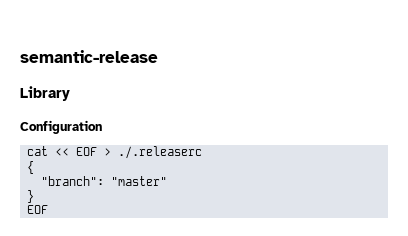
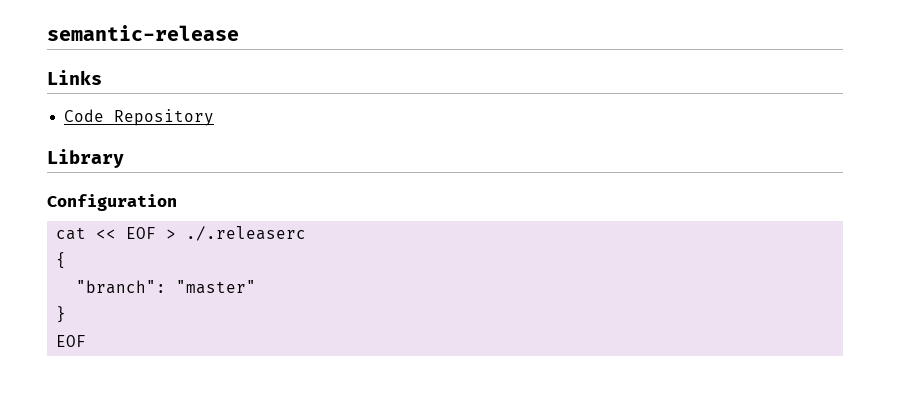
(158, 56) none -> [47,70,102,85] [64,109,215,126] // Links // Code Repository

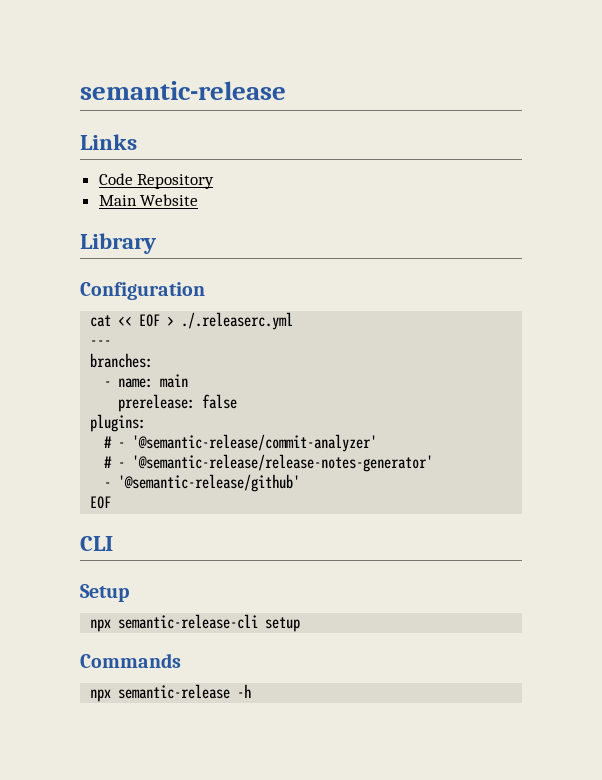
(215, 117) none -> [98,194,199,206] // Main Website
[186,226,307,241] [56,252,67,269] [76,280,257,294] [56,306,67,323] [56,335,87,347] ./.releaserc // { // "branch": "master" // } // EOF -> [181,312,294,330] [90,340,112,346] [90,353,154,368] [104,374,189,388] [118,394,238,412] [90,414,147,432] [104,434,378,452] [104,454,434,472] [104,474,301,492] [90,496,112,509] [80,536,113,551] [80,584,129,602] [90,614,301,632] [80,653,181,668] [90,684,252,702] ./.releaserc.yml // --- // branches: // - name: main // prerelease: false // plugins: // # - '@semantic-release/commit-analyzer' // # - '@semantic-release/release-notes-generator' // - '@semantic-release/github' // EOF // CLI // Setup // npx semantic-release-cli setup // Commands // npx semantic-release -h

